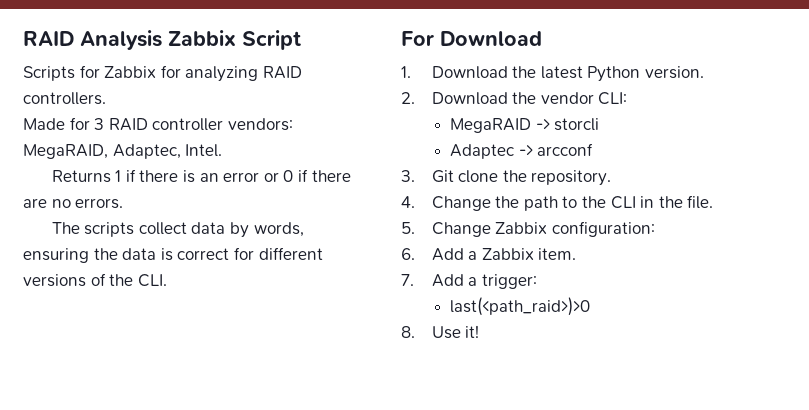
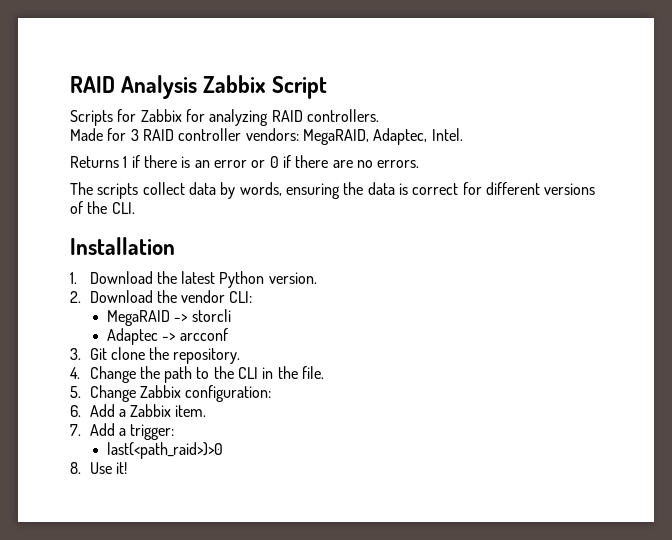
[401,31,542,46] For Download -> [70,237,175,255] Installation

